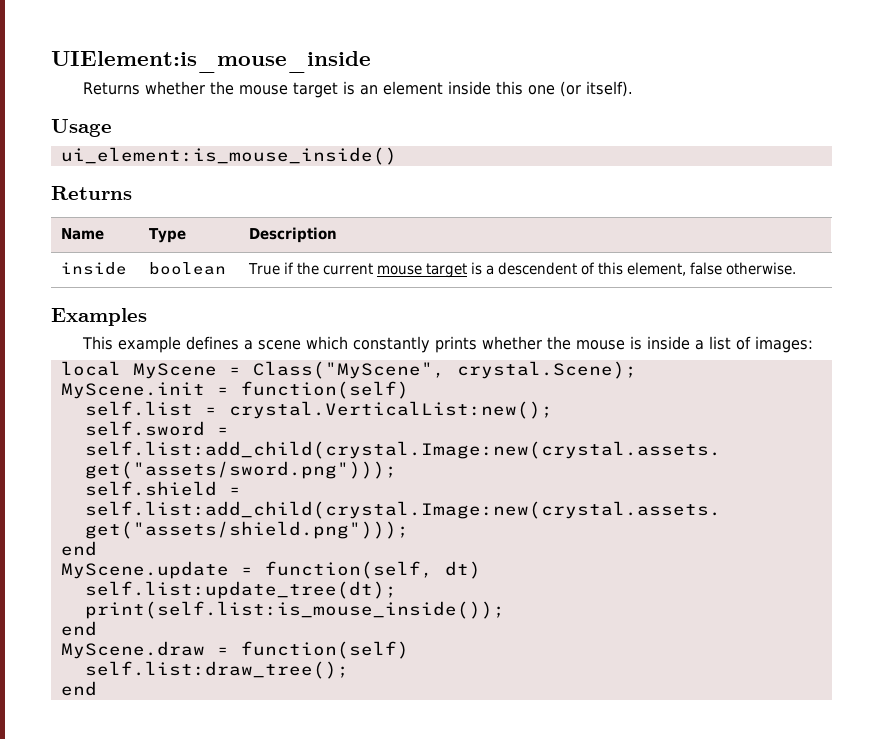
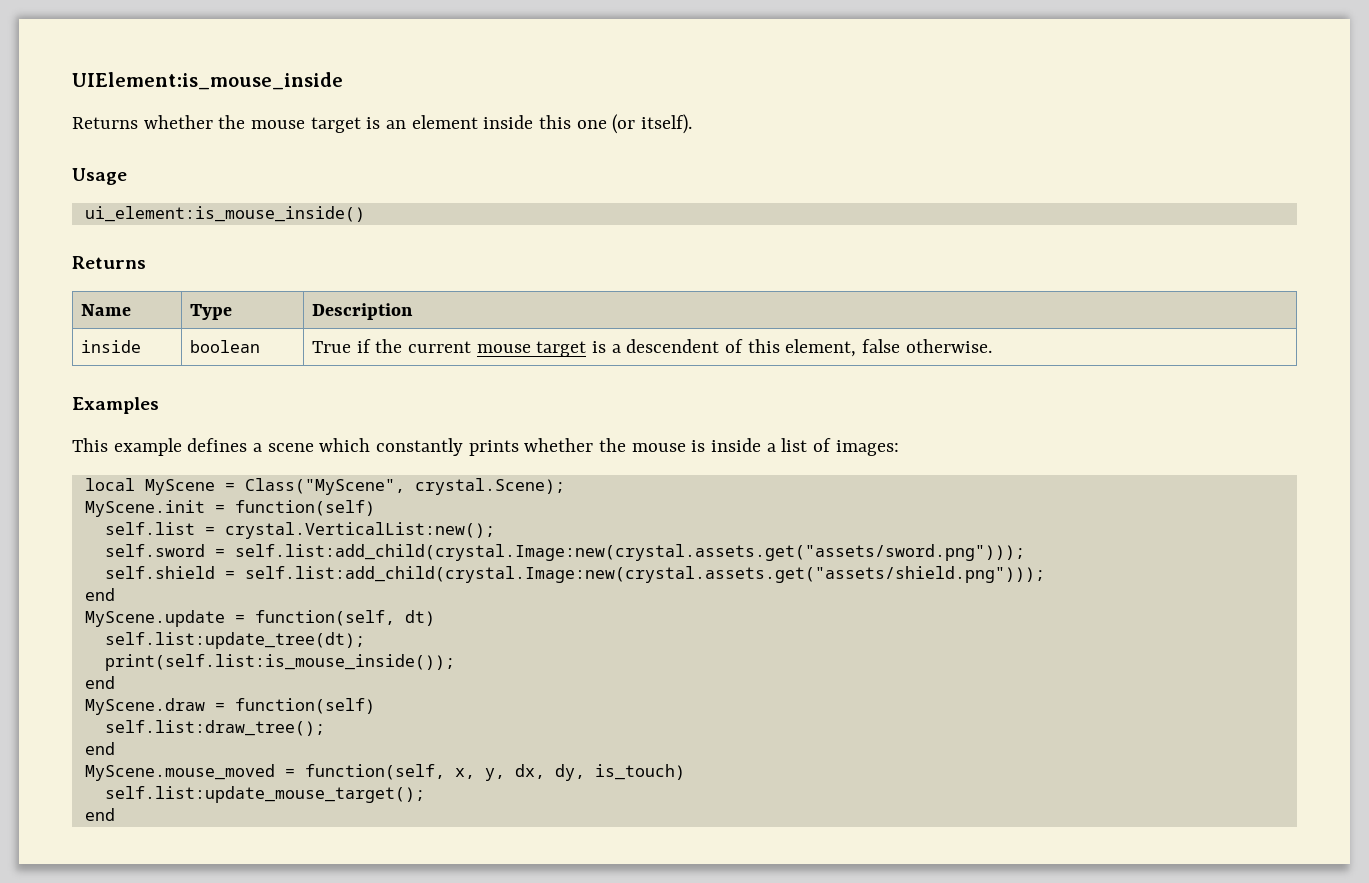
(97, 688) none -> [84,764,685,781] [104,786,425,803] [84,808,115,821] // MyScene.mouse_moved = function(self, x, y, dx, dy, is_touch) // self.list:update_mouse_target(); // end

